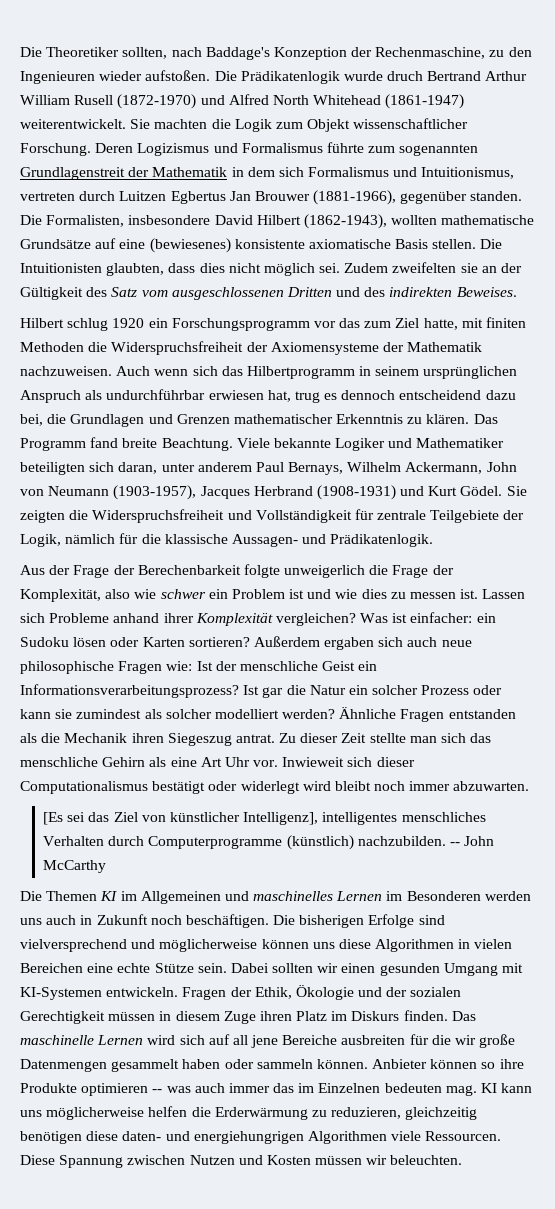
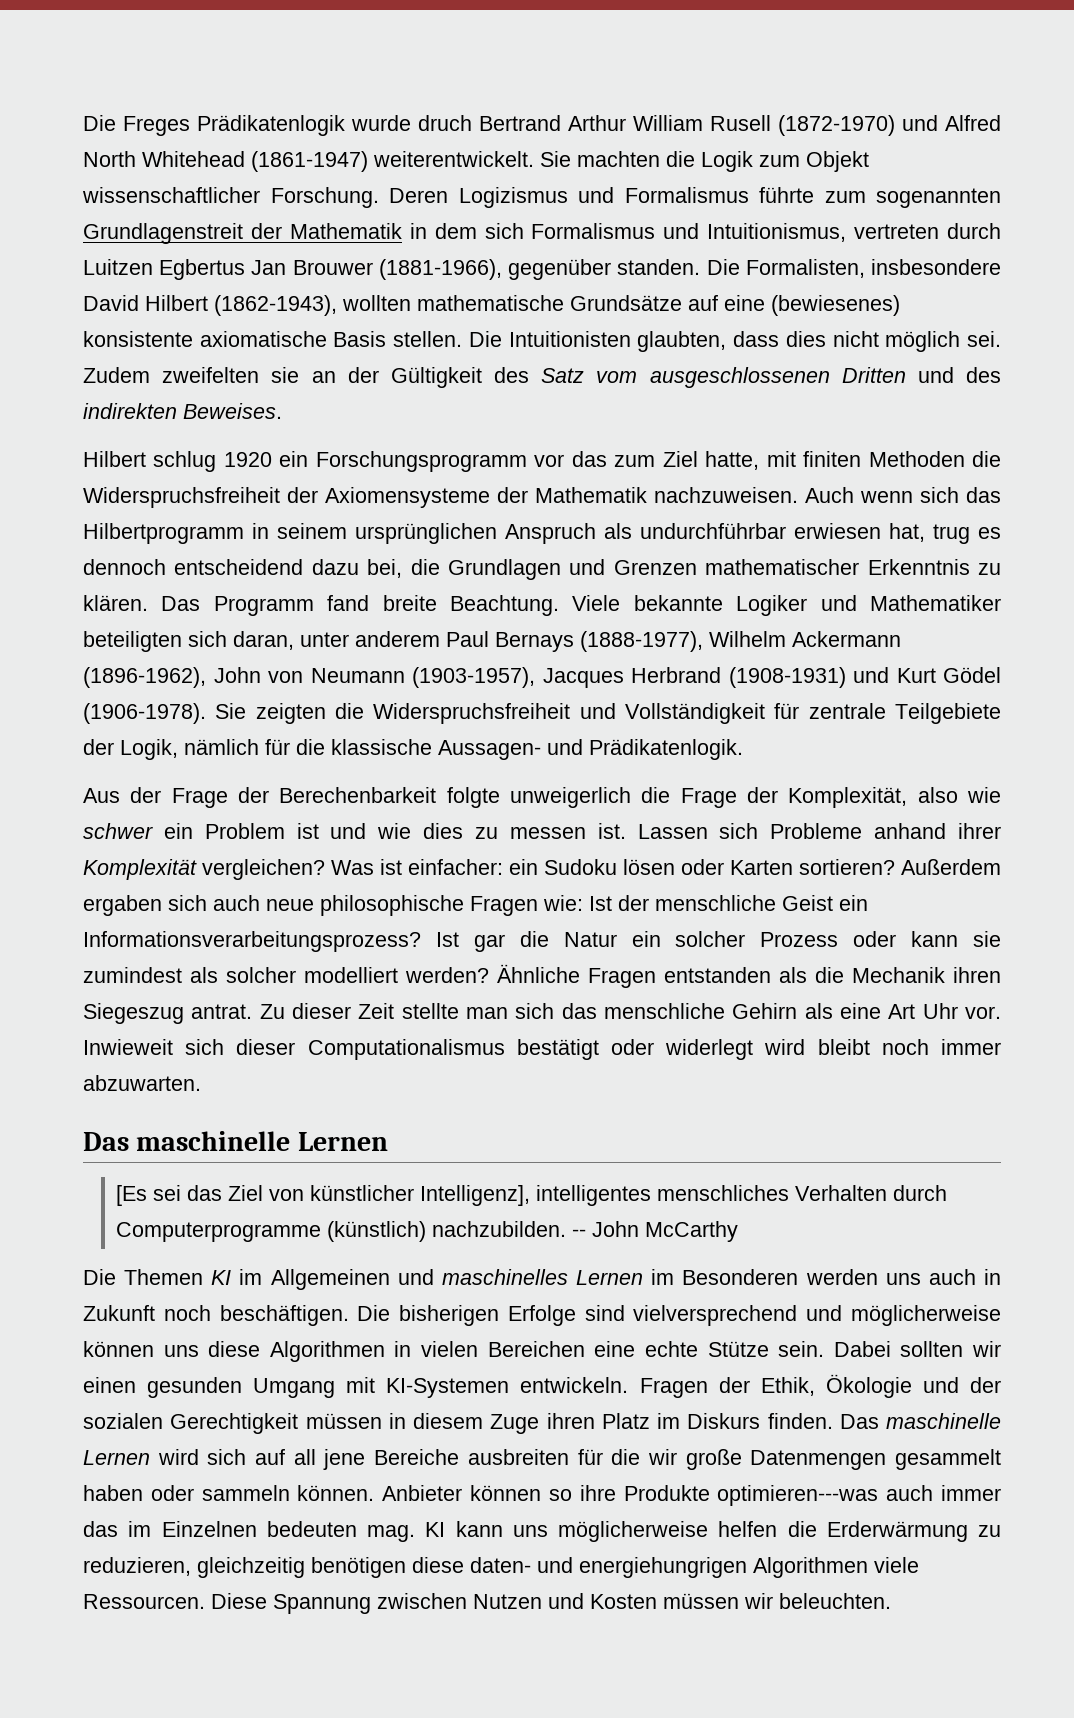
[20,47,532,60] [20,70,237,84] Die Theoretiker sollten, nach Baddage's Konzeption der Rechenmaschine, zu den Ingenieuren wieder aufstoßen. Die -> [83,115,190,136] Die Freges
[288,462,483,475] Bernays, Wilhelm Ackermann, -> [495,631,901,652] [83,667,206,688] Bernays (1888-1977), Wilhelm Ackermann (1896-1962),
[460,486,503,496] Gödel. -> [943,667,1001,683] [83,703,206,724] Gödel (1906-1978).
(530, 786) none -> [83,1131,388,1151] // Das maschinelle Lernen
[81,1083,191,1096] optimieren -- was -> [717,1485,879,1506] optimieren---was

